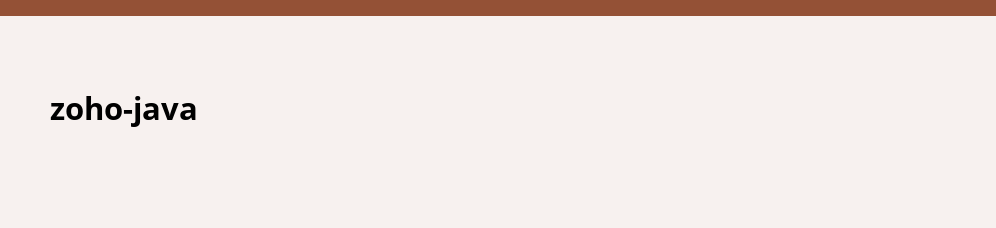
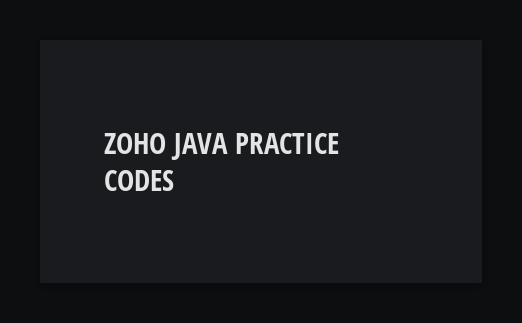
[50,96,198,127] zoho-java -> [104,133,339,160] [104,170,174,191] ZOHO JAVA PRACTICE CODES

